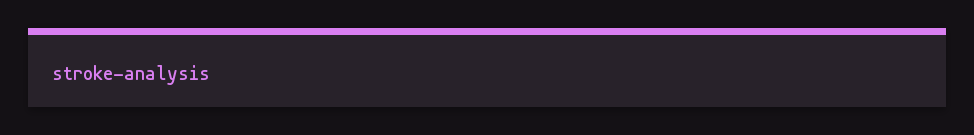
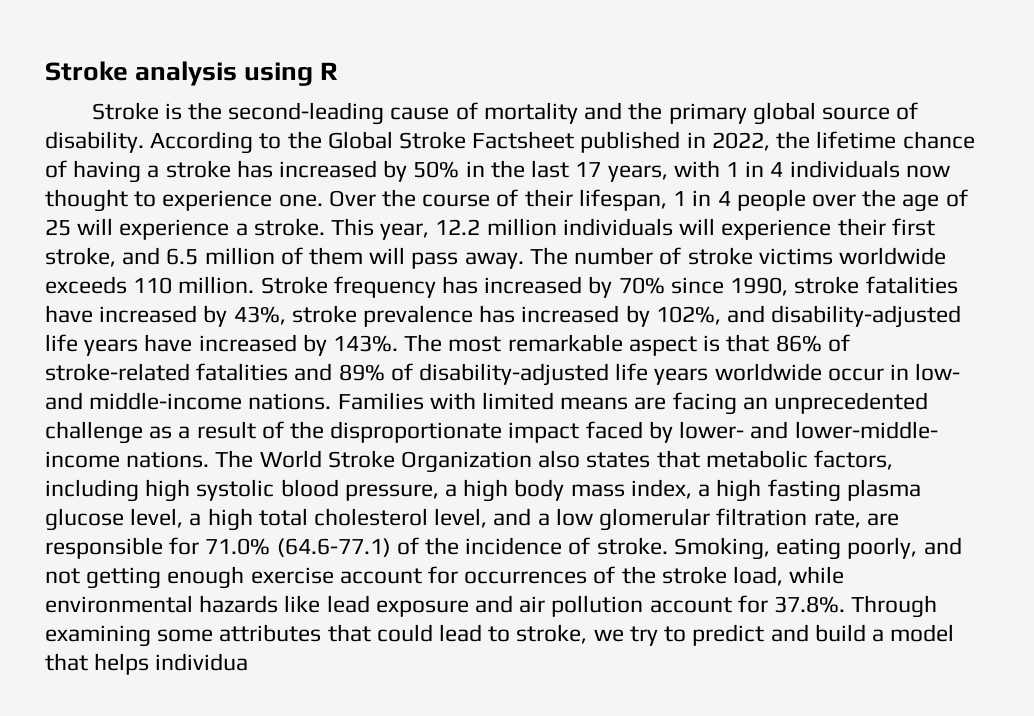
[52,65,210,85] stroke-analysis -> [45,61,339,86] [91,102,919,125] [45,131,975,154] [45,160,950,183] [45,189,968,212] [45,218,935,240] [45,247,946,269] [45,276,958,298] [45,305,962,328] [45,334,850,356] [45,363,961,386] [45,392,929,415] [45,421,938,444] [45,450,894,473] [45,479,921,502] [45,508,899,531] [45,537,962,560] [45,566,845,589] [45,595,938,618] [45,624,955,647] [45,653,249,675] Stroke analysis using R // Stroke is the second-leading cause of mortality and the primary global source of disability. According to the Global Stroke Factsheet published in 2022, the lifetime chance of having a stroke has increased by 50% in the last 17 years, with 1 in 4 individuals now thought to experience one. Over the course of their lifespan, 1 in 4 people over the age of 25 will experience a stroke. This year, 12.2 million individuals will experience their first stroke, and 6.5 million of them will pass away. The number of stroke victims worldwide exceeds 110 million. Stroke frequency has increased by 70% since 1990, stroke fatalities have increased by 43%, stroke prevalence has increased by 102%, and disability-adjusted life years have increased by 143%. The most remarkable aspect is that 86% of stroke-related fatalities and 89% of disability-adjusted life years worldwide occur in low- and middle-income nations. Families with limited means are facing an unprecedented challenge as a result of the disproportionate impact faced by lower- and lower-middle- income nations. The World Stroke Organization also states that metabolic factors, including high systolic blood pressure, a high body mass index, a high fasting plasma glucose level, a high total cholesterol level, and a low glomerular filtration rate, are responsible for 71.0% (64.6-77.1) of the incidence of stroke. Smoking, eating poorly, and not getting enough exercise account for occurrences of the stroke load, while environmental hazards like lead exposure and air pollution account for 37.8%. Through examining some attributes that could lead to stroke, we try to predict and build a model that helps individua

